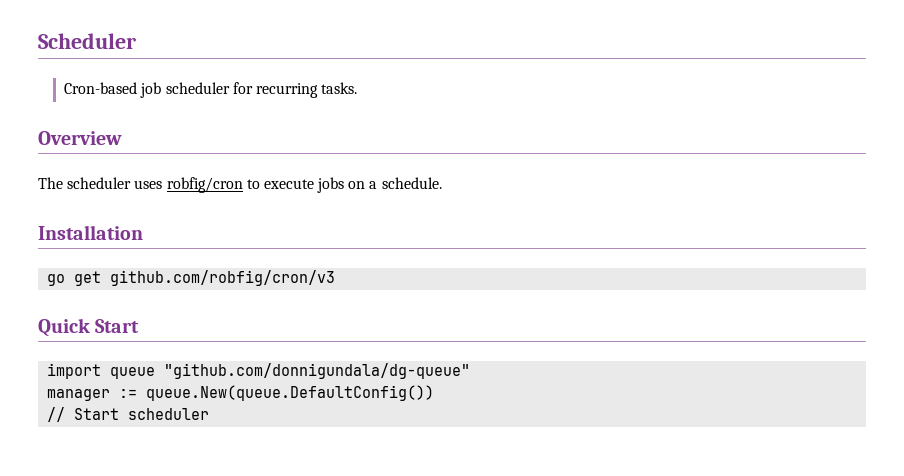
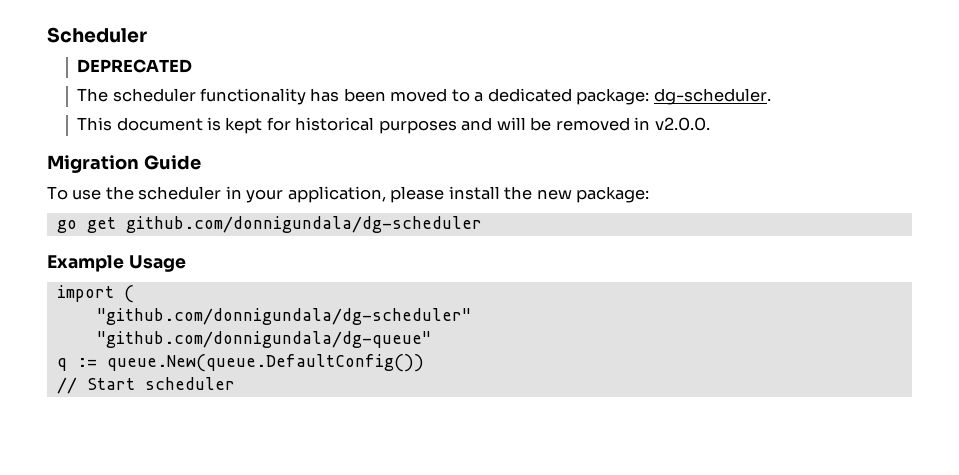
[64,82,358,98] [38,131,122,145] [38,177,442,193] [38,225,143,240] Cron-based job scheduler for recurring tasks. // Overview // The scheduler uses robfig/cron to execute jobs on a schedule. // Installation -> [77,59,193,73] [77,88,771,105] [77,117,710,134] [47,155,201,173] [47,186,650,203] DEPRECATED // The scheduler functionality has been moved to a dedicated package: dg-scheduler. // This document is kept for historical purposes and will be removed in v2.0.0. // Migration Guide // To use the scheduler in your application, please install the new package:
[110,270,336,286] [38,318,140,337] github.com/robfig/cron/v3 // Quick Start -> [125,216,482,233] [47,255,186,272] github.com/donnigundala/dg-scheduler // Example Usage
[110,367,156,379] queue -> [123,285,134,303] [96,308,471,325] ( // "github.com/donnigundala/dg-scheduler" //
[47,389,111,401] manager -> [56,358,67,371] q

